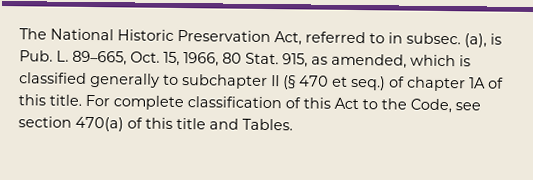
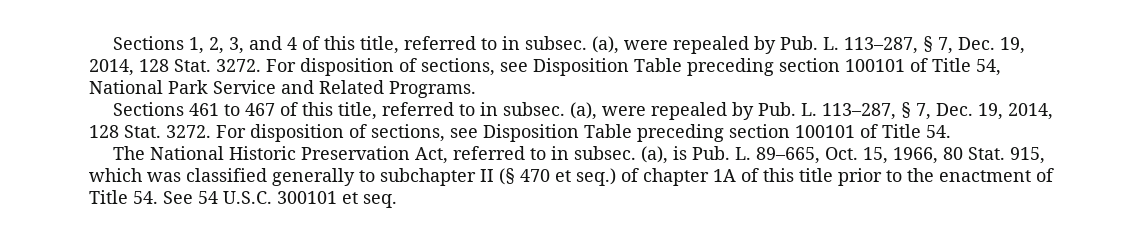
(19, 34) none -> [112,36,1025,54] [89,58,1001,76] [89,80,476,98] [112,102,1053,120] [89,124,951,142] Sections 1, 2, 3, and 4 of this title, referred to in subsec. (a), were repealed by Pub. L. 113–287, § 7, Dec. 19, 2014, 128 Stat. 3272. For disposition of sections, see Disposition Table preceding section 100101 of Title 54, National Park Service and Related Programs. // Sections 461 to 467 of this title, referred to in subsec. (a), were repealed by Pub. L. 113–287, § 7, Dec. 19, 2014, 128 Stat. 3272. For disposition of sections, see Disposition Table preceding section 100101 of Title 54. //
[311,53,471,69] as amended, which is -> [89,168,181,182] which was
[49,94,481,114] [18,116,293,132] title. For complete classification of this Act to the Code, see section 470(a) of this title and Tables. -> [799,168,1054,186] [89,190,397,208] title prior to the enactment of Title 54. See 54 U.S.C. 300101 et seq.

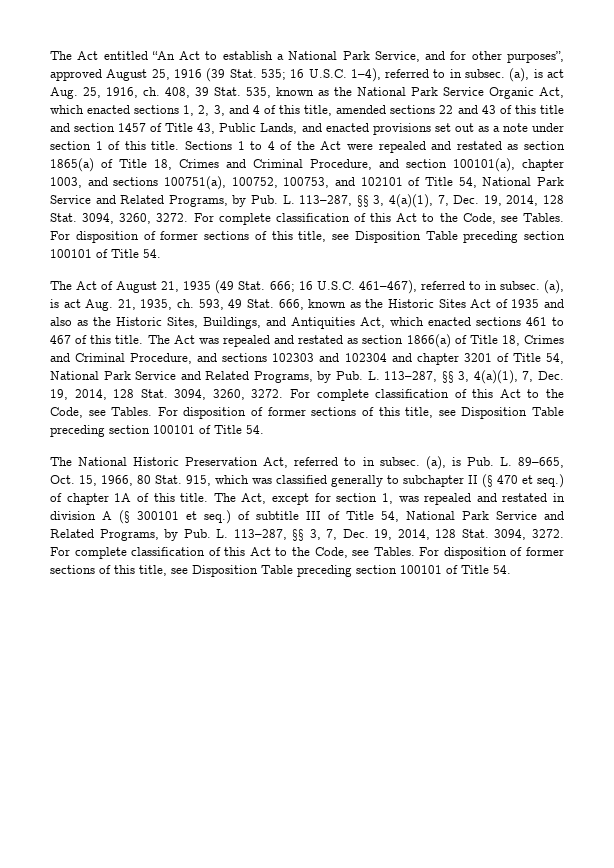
[112,36,184,50] Sections -> [50,51,564,63] [50,68,564,82] [50,87,564,99] [50,105,180,114] The Act entitled “An Act to establish a National Park Service, and for other purposes”, approved August 25, 1916 (39 Stat. 535; 16 U.S.C. 1–4), referred to in subsec. (a), is act Aug. 25, 1916, ch. 408, 39 Stat. 535, known as the National Park Service Organic Act, which enacted sections
[403,36,1025,54] [89,58,1001,76] [89,80,476,98] [112,102,1053,120] [89,124,445,142] referred to in subsec. (a), were repealed by Pub. L. 113–287, § 7, Dec. 19, 2014, 128 Stat. 3272. For disposition of sections, see Disposition Table preceding section 100101 of Title 54, National Park Service and Related Programs. // Sections 461 to 467 of this title, referred to in subsec. (a), were repealed by Pub. L. 113–287, § 7, Dec. 19, 2014, 128 Stat. 3272. For disposition of sections, -> [336,105,564,114] [50,123,564,135] [50,141,565,153] [50,158,564,172] [50,176,565,190] [50,194,565,208] [50,213,565,225] [50,231,565,243] [50,249,161,258] [50,280,564,294] [50,299,564,311] [50,317,564,329] [50,334,564,348] [50,353,565,365] [50,370,564,384] [50,389,564,401] [50,407,434,419] amended sections 22 and 43 of this title and section 1457 of Title 43, Public Lands, and enacted provisions set out as a note under section 1 of this title. Sections 1 to 4 of the Act were repealed and restated as section 1865(a) of Title 18, Crimes and Criminal Procedure, and section 100101(a), chapter 1003, and sections 100751(a), 100752, 100753, and 102101 of Title 54, National Park Service and Related Programs, by Pub. L. 113–287, §§ 3, 4(a)(1), 7, Dec. 19, 2014, 128 Stat. 3094, 3260, 3272. For complete classification of this Act to the Code, see Tables. For disposition of former sections of this title, see Disposition Table preceding section 100101 of Title 54. // The Act of August 21, 1935 (49 Stat. 666; 16 U.S.C. 461–467), referred to in subsec. (a), is act Aug. 21, 1935, ch. 593, 49 Stat. 666, known as the Historic Sites Act of 1935 and also as the Historic Sites, Buildings, and Antiquities Act, which enacted sections 461 to 467 of this title. The Act was repealed and restated as section 1866(a) of Title 18, Crimes and Criminal Procedure, and sections 102303 and 102304 and chapter 3201 of Title 54, National Park Service and Related Programs, by Pub. L. 113–287, §§ 3, 4(a)(1), 7, Dec. 19, 2014, 128 Stat. 3094, 3260, 3272. For complete classification of this Act to the Code, see Tables. For disposition of former sections of this title,
[799,168,1054,186] [89,190,397,208] title prior to the enactment of Title 54. See 54 U.S.C. 300101 et seq. -> [180,493,565,505] [50,510,564,524] [50,529,565,541] [50,547,564,559] [50,565,511,577] title. The Act, except for section 1, was repealed and restated in division A (§ 300101 et seq.) of subtitle III of Title 54, National Park Service and Related Programs, by Pub. L. 113–287, §§ 3, 7, Dec. 19, 2014, 128 Stat. 3094, 3272. For complete classification of this Act to the Code, see Tables. For disposition of former sections of this title, see Disposition Table preceding section 100101 of Title 54.

